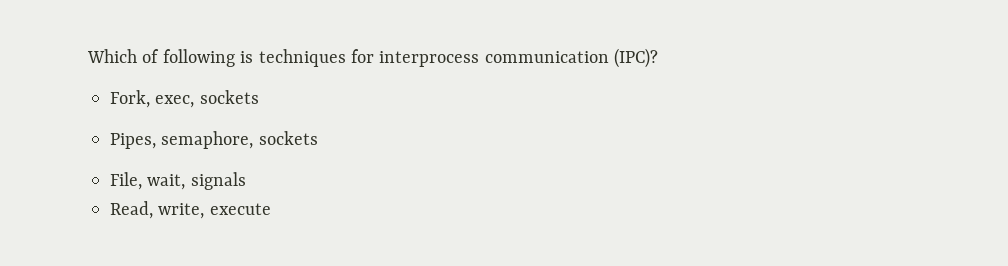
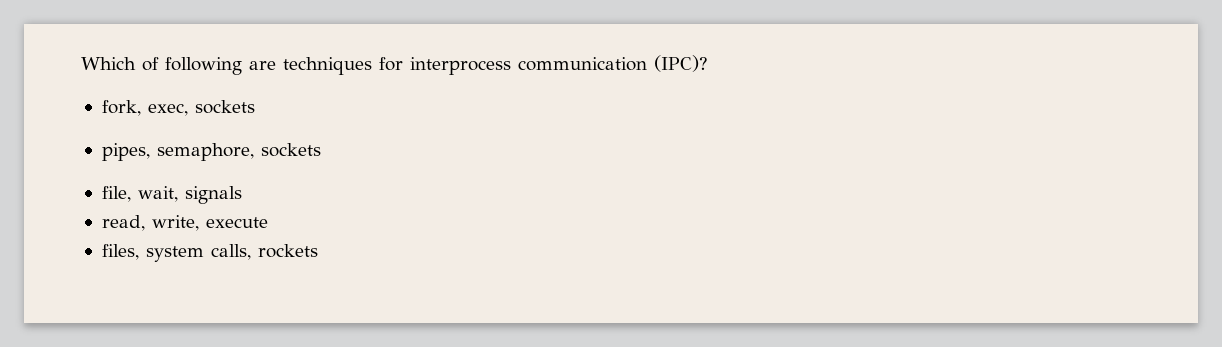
[240,51,254,63] is -> [249,61,276,70] are
[110,90,150,108] Fork, -> [101,100,141,116] fork,
[110,133,156,149] Pipes, -> [101,143,150,161] pipes,
[110,172,142,190] File, -> [101,186,131,202] file,
[110,201,153,219] Read, -> [101,215,145,231] read,
(271, 209) none -> [101,244,318,262] // files, system calls, rockets

